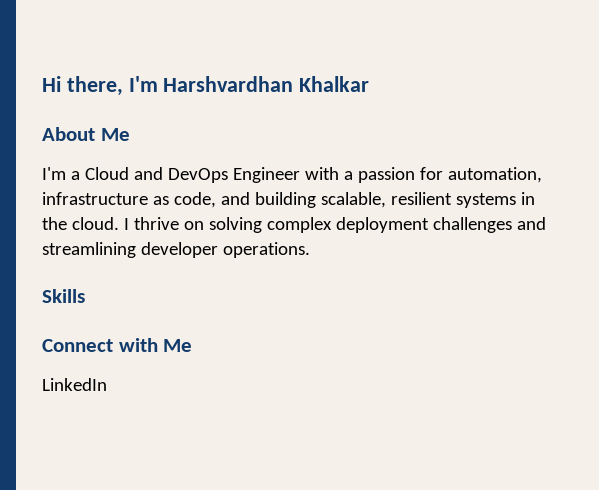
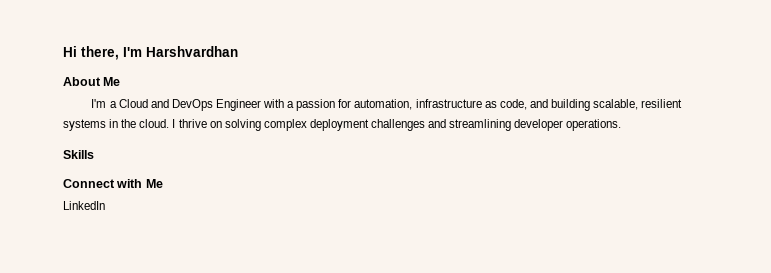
[299,76,370,92] Khalkar -> (238, 51) none

